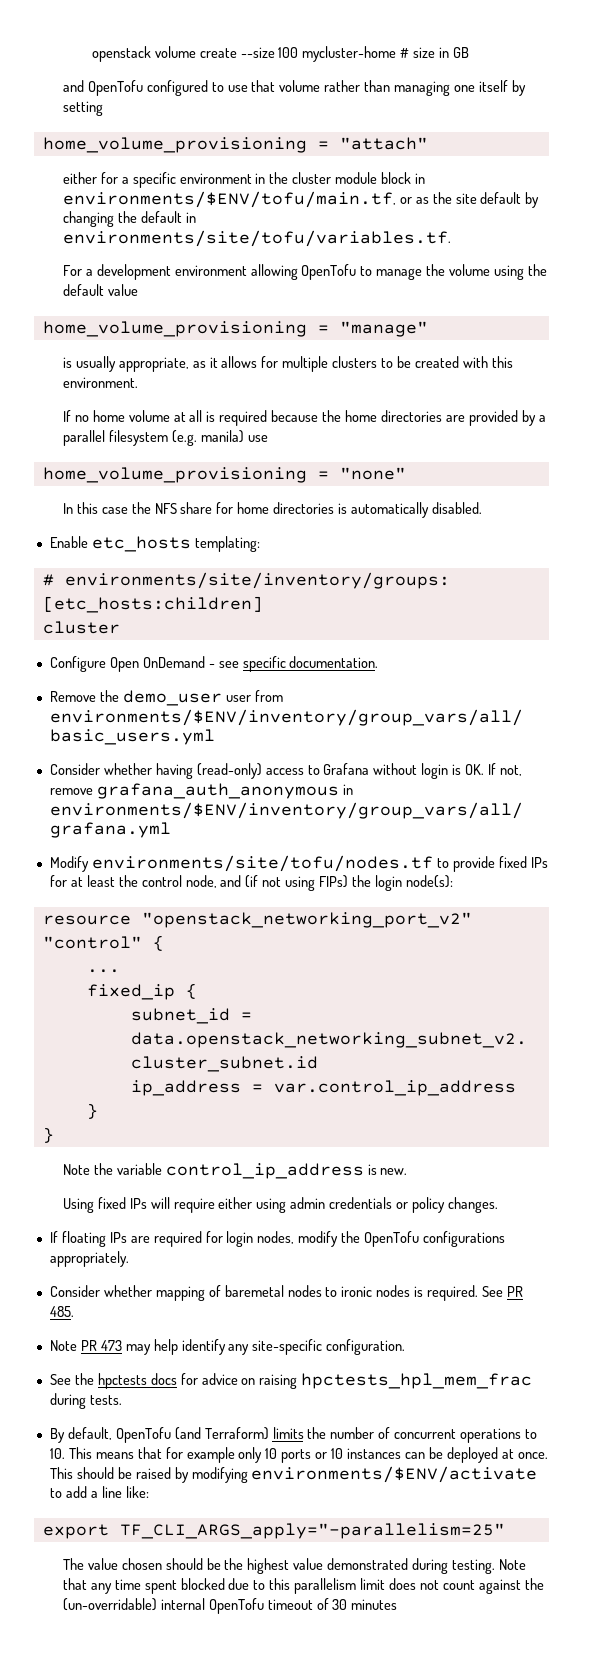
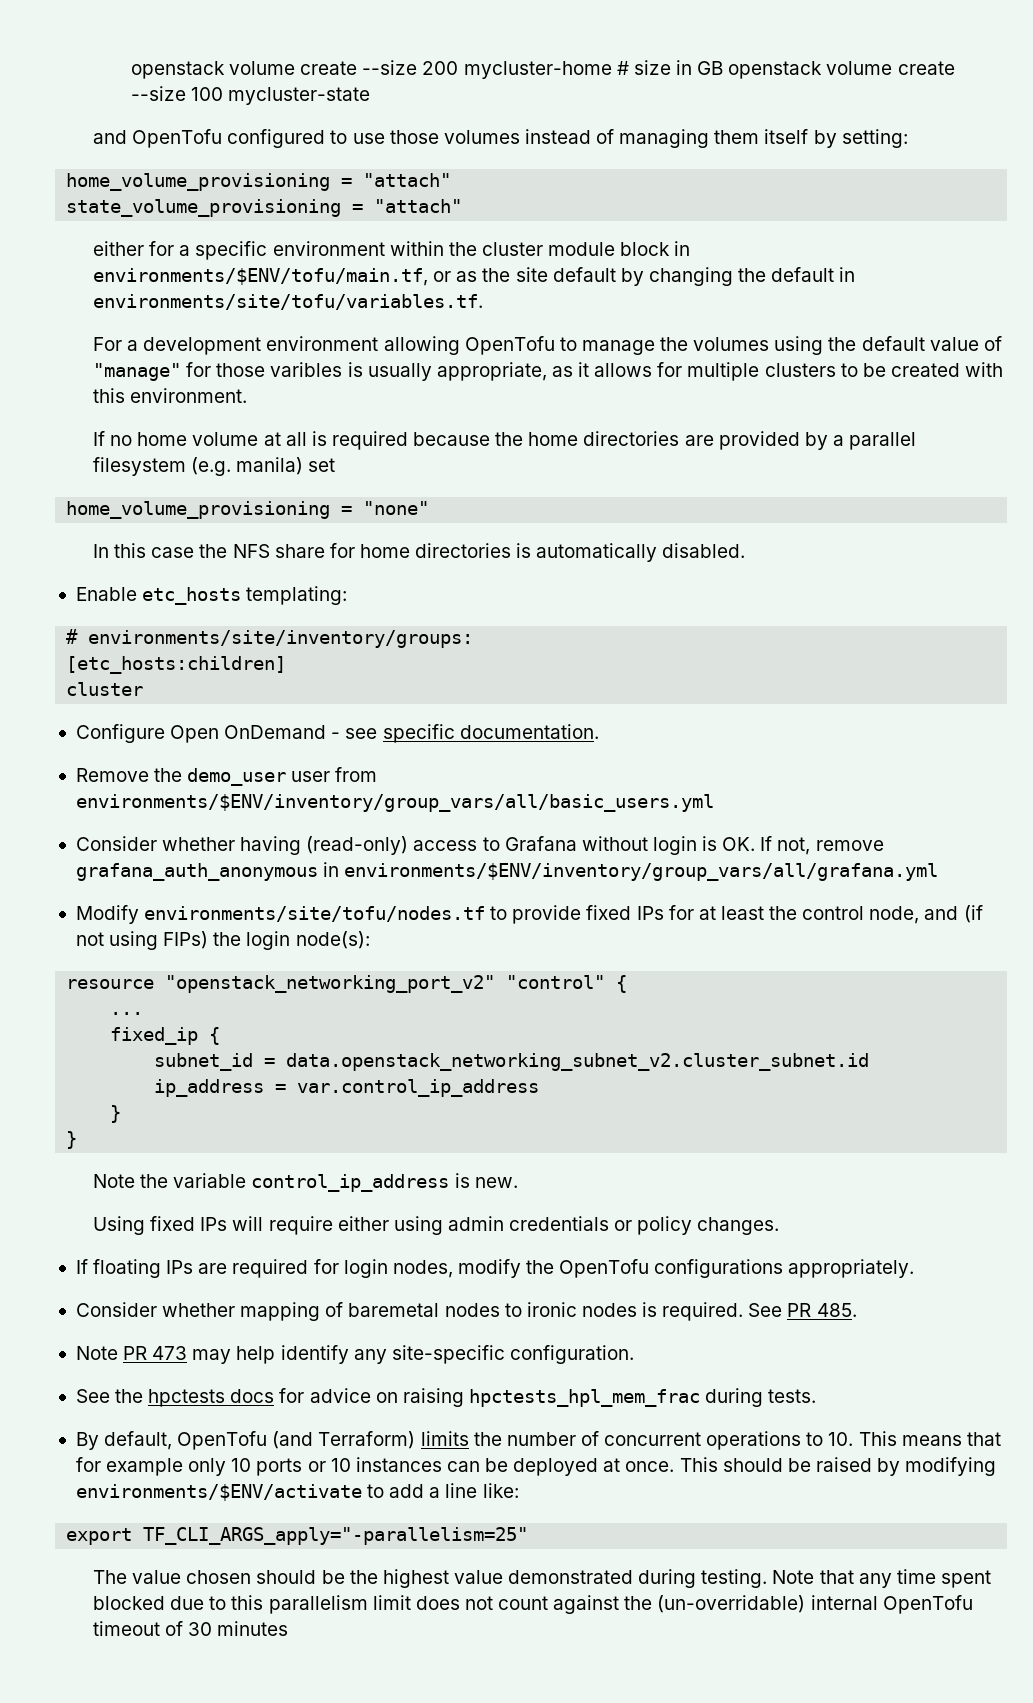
[91,46,469,62] openstack volume create --size 100 mycluster-home # size in GB -> [130,60,955,79] [130,86,371,105] openstack volume create --size 200 mycluster-home # size in GB openstack volume create --size 100 mycluster-state
[251,80,475,96] that volume rather than managing one -> [389,129,760,148] those volumes instead of managing them
[62,101,103,116] setting -> [841,129,908,148] setting:
(428, 143) none -> [66,199,463,217] // state_volume_provisioning = "attach"
[255,173,266,184] in -> [389,241,444,256] within
[449,264,491,276] volume -> [693,337,770,351] volumes
[42,321,329,337] // home_volume_provisioning = -> [983,336,1002,351] of
(428, 329) // -> [186,362,343,377] for those varibles
[247,435,268,442] use -> [308,458,336,472] set

